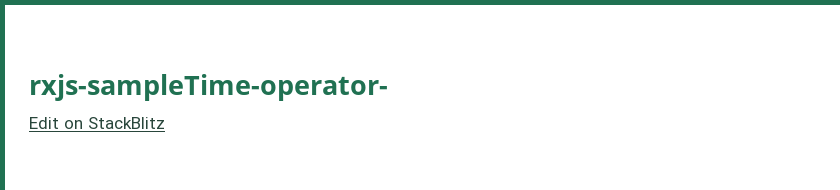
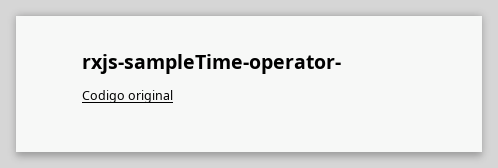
[29,117,165,129] Edit on StackBlitz -> [82,90,174,103] Codigo original

